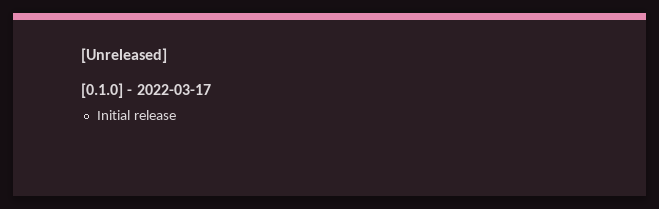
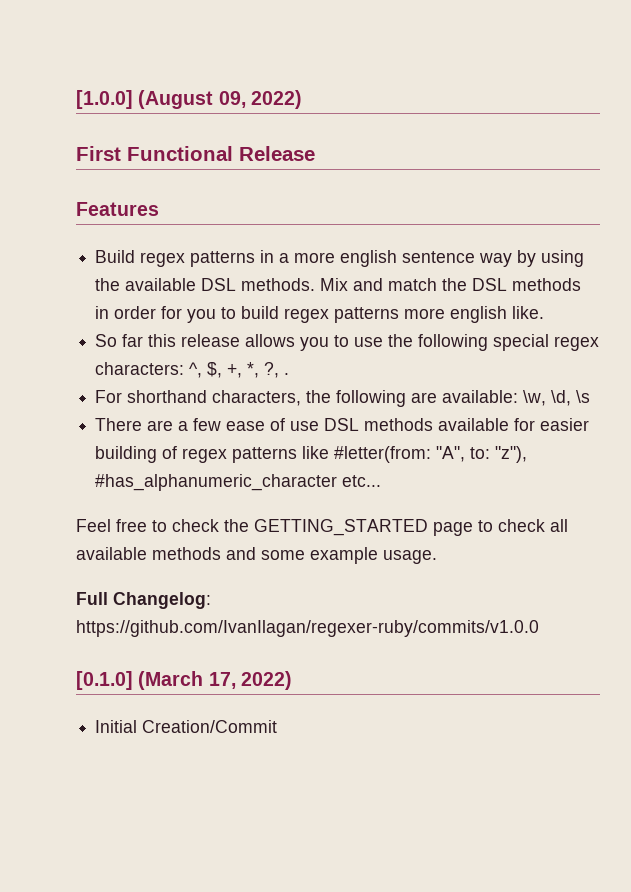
[81,48,167,63] [81,83,211,98] [Unreleased] // [0.1.0] - 2022-03-17 -> [76,90,302,109] [76,146,315,161] [76,202,159,216] [95,250,585,267] [95,278,582,291] [95,306,545,323] [95,334,600,351] [95,362,290,378] [95,390,591,407] [95,418,590,431] [95,446,528,463] [95,474,382,491] [76,519,568,536] [76,547,437,564] [76,592,211,609] [76,620,539,637] [76,671,292,690] [1.0.0] (August 09, 2022) // First Functional Release // Features // Build regex patterns in a more english sentence way by using the available DSL methods. Mix and match the DSL methods in order for you to build regex patterns more english like. // So far this release allows you to use the following special regex characters: ^, $, +, *, ?, . // For shorthand characters, the following are available: \w, \d, \s // There are a few ease of use DSL methods available for easier building of regex patterns like #letter(from: "A", to: "z"), #has_alphanumeric_character etc... // Feel free to check the GETTING_STARTED page to check all available methods and some example usage. // Full Changelog: https://github.com/IvanIlagan/regexer-ruby/commits/v1.0.0 // [0.1.0] (March 17, 2022)
[133,110,176,120] release -> [142,720,278,733] Creation/Commit

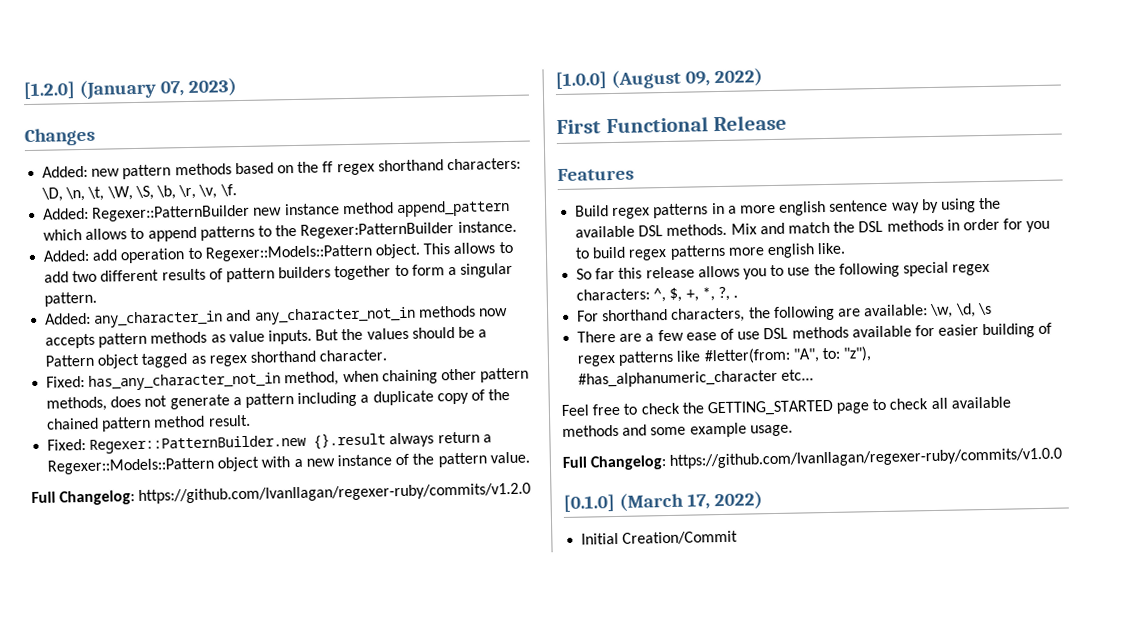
(76, 99) none -> [23,78,237,101] [24,127,95,147] [42,157,521,180] [41,184,237,202] [43,199,510,222] [43,220,517,242] [43,241,513,264] [44,262,514,283] [44,291,98,307] [44,305,508,328] [45,326,488,349] [45,349,388,369] [46,367,530,391] [46,388,511,412] [46,414,251,432] [47,431,492,454] [47,451,530,475] [31,482,532,506] [1.2.0] (January 07, 2023) // Changes // Added: new pattern methods based on the ff regex shorthand characters: \D, \n, \t, \W, \S, \b, \r, \v, \f. // Added: Regexer::PatternBuilder new instance method append_pattern which allows to append patterns to the Regexer:PatternBuilder instance. // Added: add operation to Regexer::Models::Pattern object. This allows to add two different results of pattern builders together to form a singular pattern. // Added: any_character_in and any_character_not_in methods now accepts pattern methods as value inputs. But the values should be a Pattern object tagged as regex shorthand character. // Fixed: has_any_character_not_in method, when chaining other pattern methods, does not generate a pattern including a duplicate copy of the chained pattern method result. // Fixed: Regexer::PatternBuilder.new {}.result always return a Regexer::Models::Pattern object with a new instance of the pattern value. // Full Changelog: https://github.com/IvanIlagan/regexer-ruby/commits/v1.2.0 //

